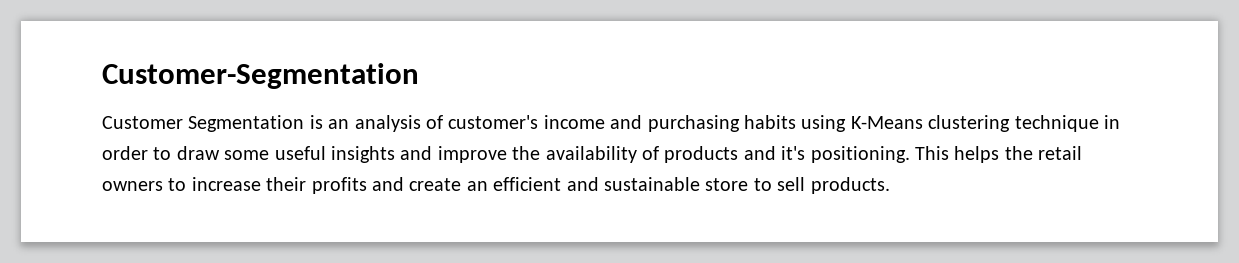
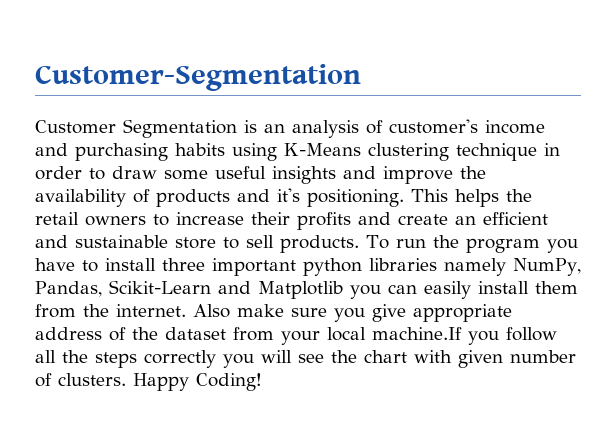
(890, 185) none -> [366,235,578,253] [35,258,581,276] [35,280,578,299] [35,304,512,322] [35,327,557,345] [35,350,576,368] [35,373,262,391] To run the program you have to install three important python libraries namely NumPy, Pandas, Scikit-Learn and Matplotlib you can easily install them from the internet. Also make sure you give appropriate address of the dataset from your local machine.If you follow all the steps correctly you will see the chart with given number of clusters. Happy Coding!

